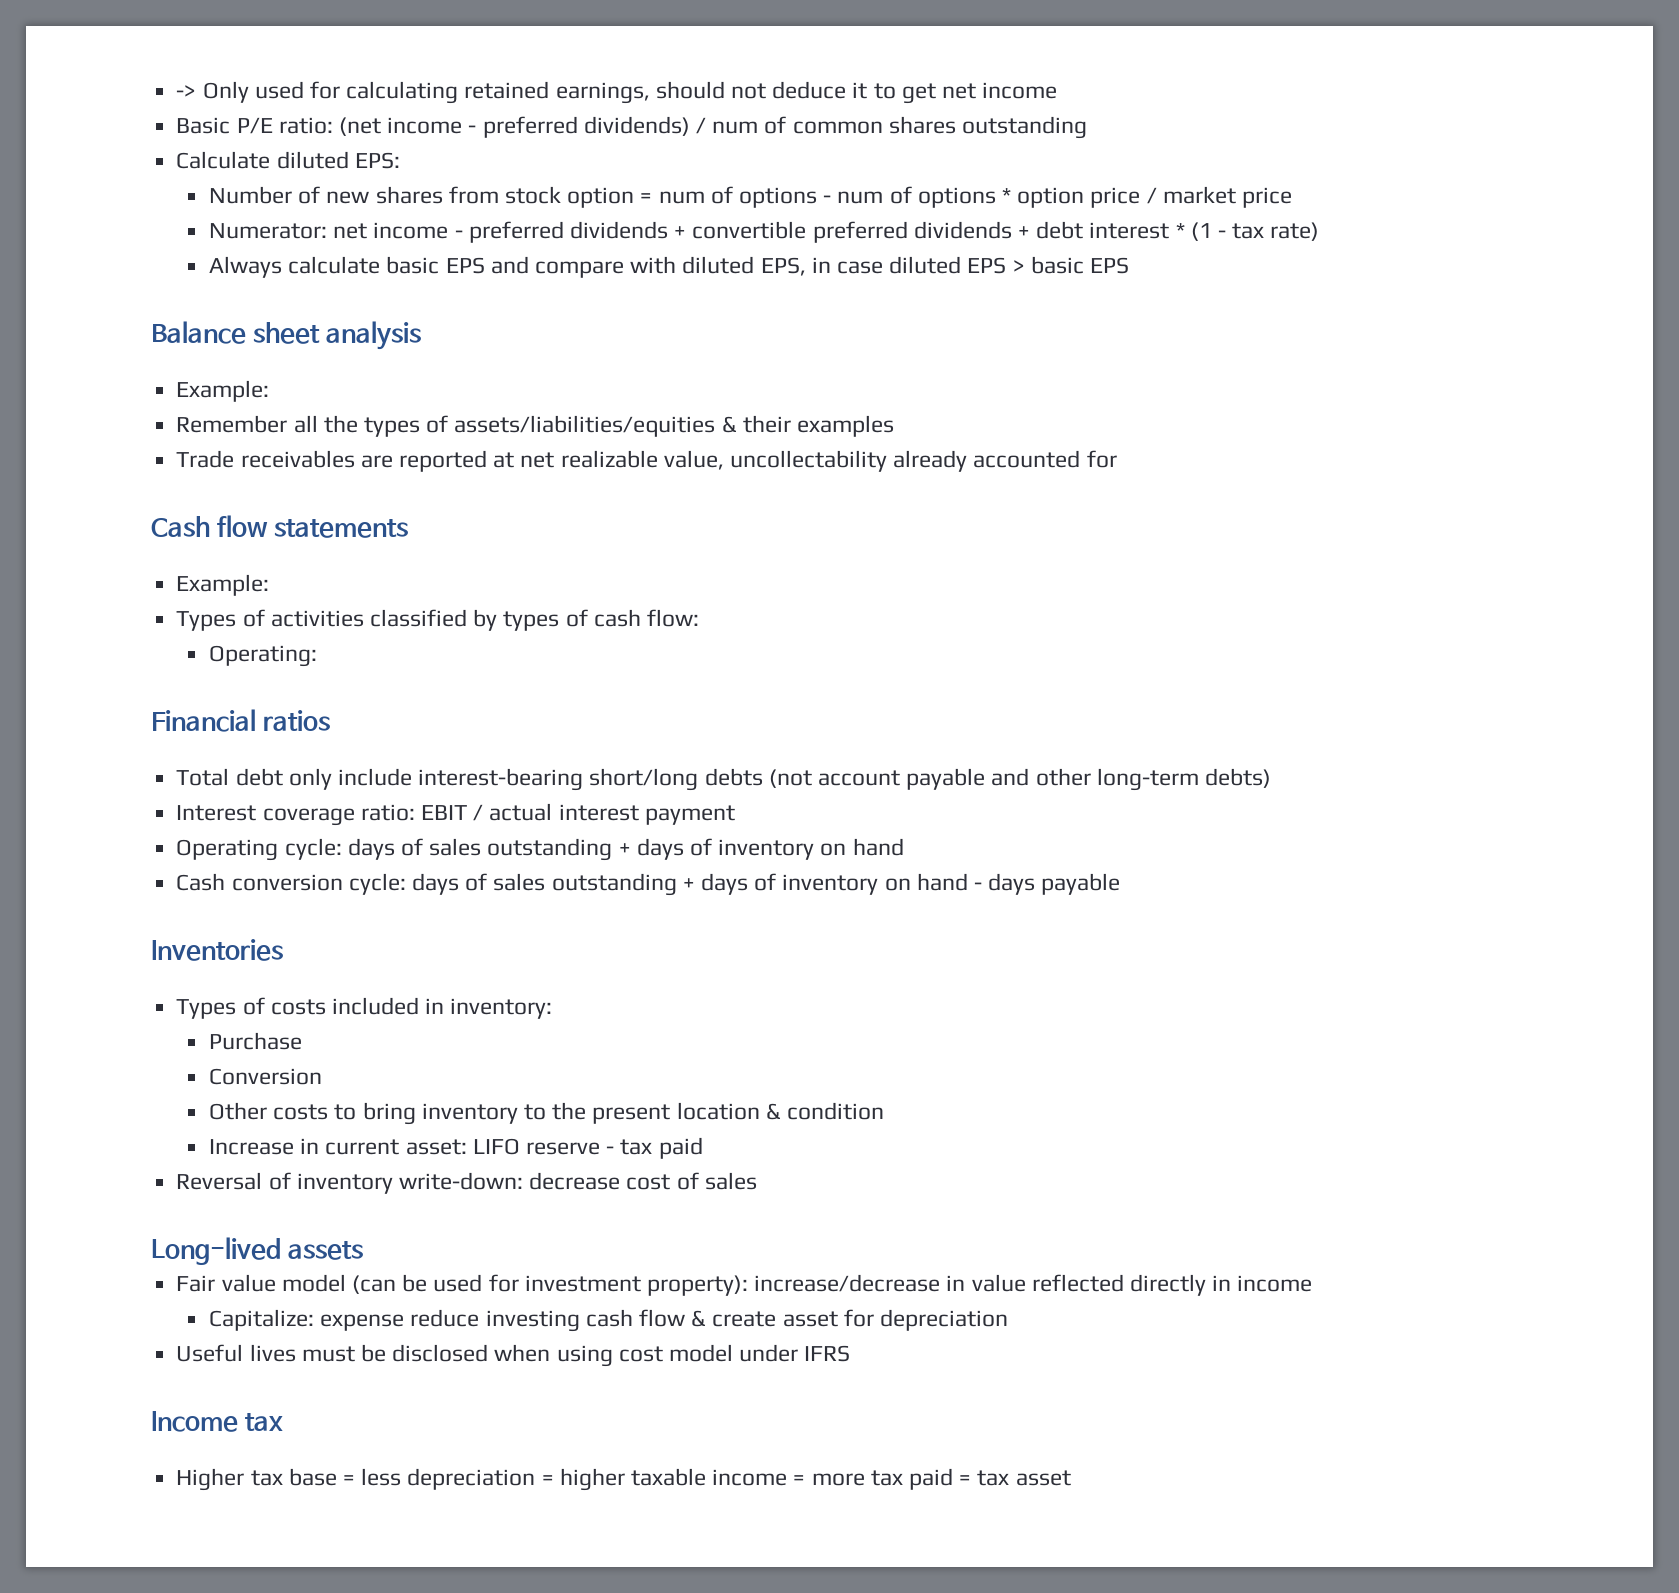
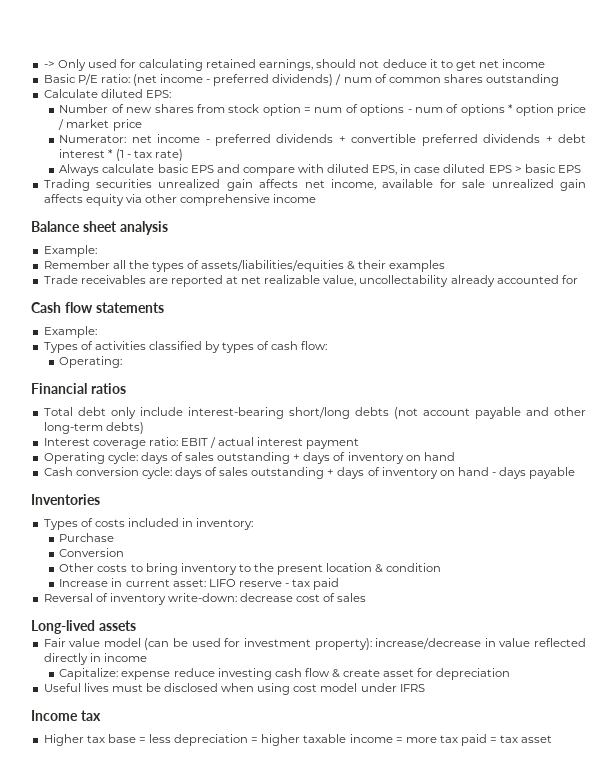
(1130, 265) none -> [43,179,586,191] [43,194,317,206] // Trading securities unrealized gain affects net income, available for sale unrealized gain affects equity via other comprehensive income

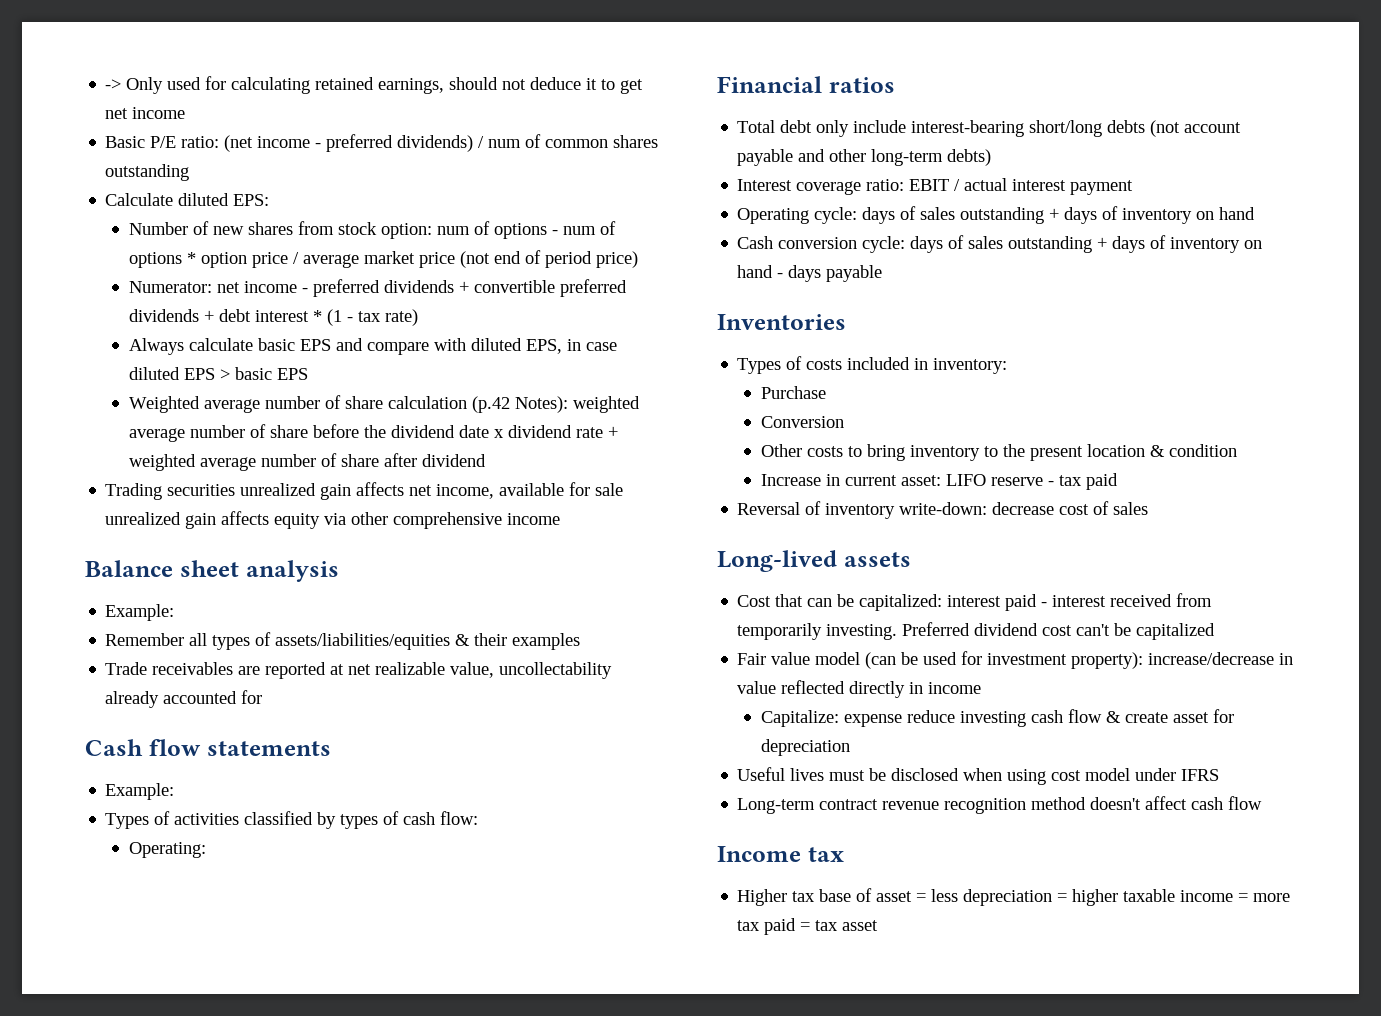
[262,104,312,116] option = -> [381,223,433,239] option:
(65, 124) none -> [303,254,360,268] average
(142, 125) none -> [460,250,639,268] (not end of period price)
(581, 169) none -> [129,395,641,413] [129,424,619,442] [129,453,487,471] // Weighted average number of share calculation (p.42 Notes): weighted average number of share before the dividend date x dividend rate + weighted average number of share after dividend
[128,260,149,269] the -> (208, 639) none
(136, 625) none -> [737,593,1213,611] [737,622,1216,640] // Cost that can be capitalized: interest paid - interest received from temporarily investing. Preferred dividend cost can't be capitalized
(425, 688) none -> [737,796,1263,814] // Long-term contract revenue recognition method doesn't affect cash flow
(136, 738) none -> [856,888,913,902] of asset

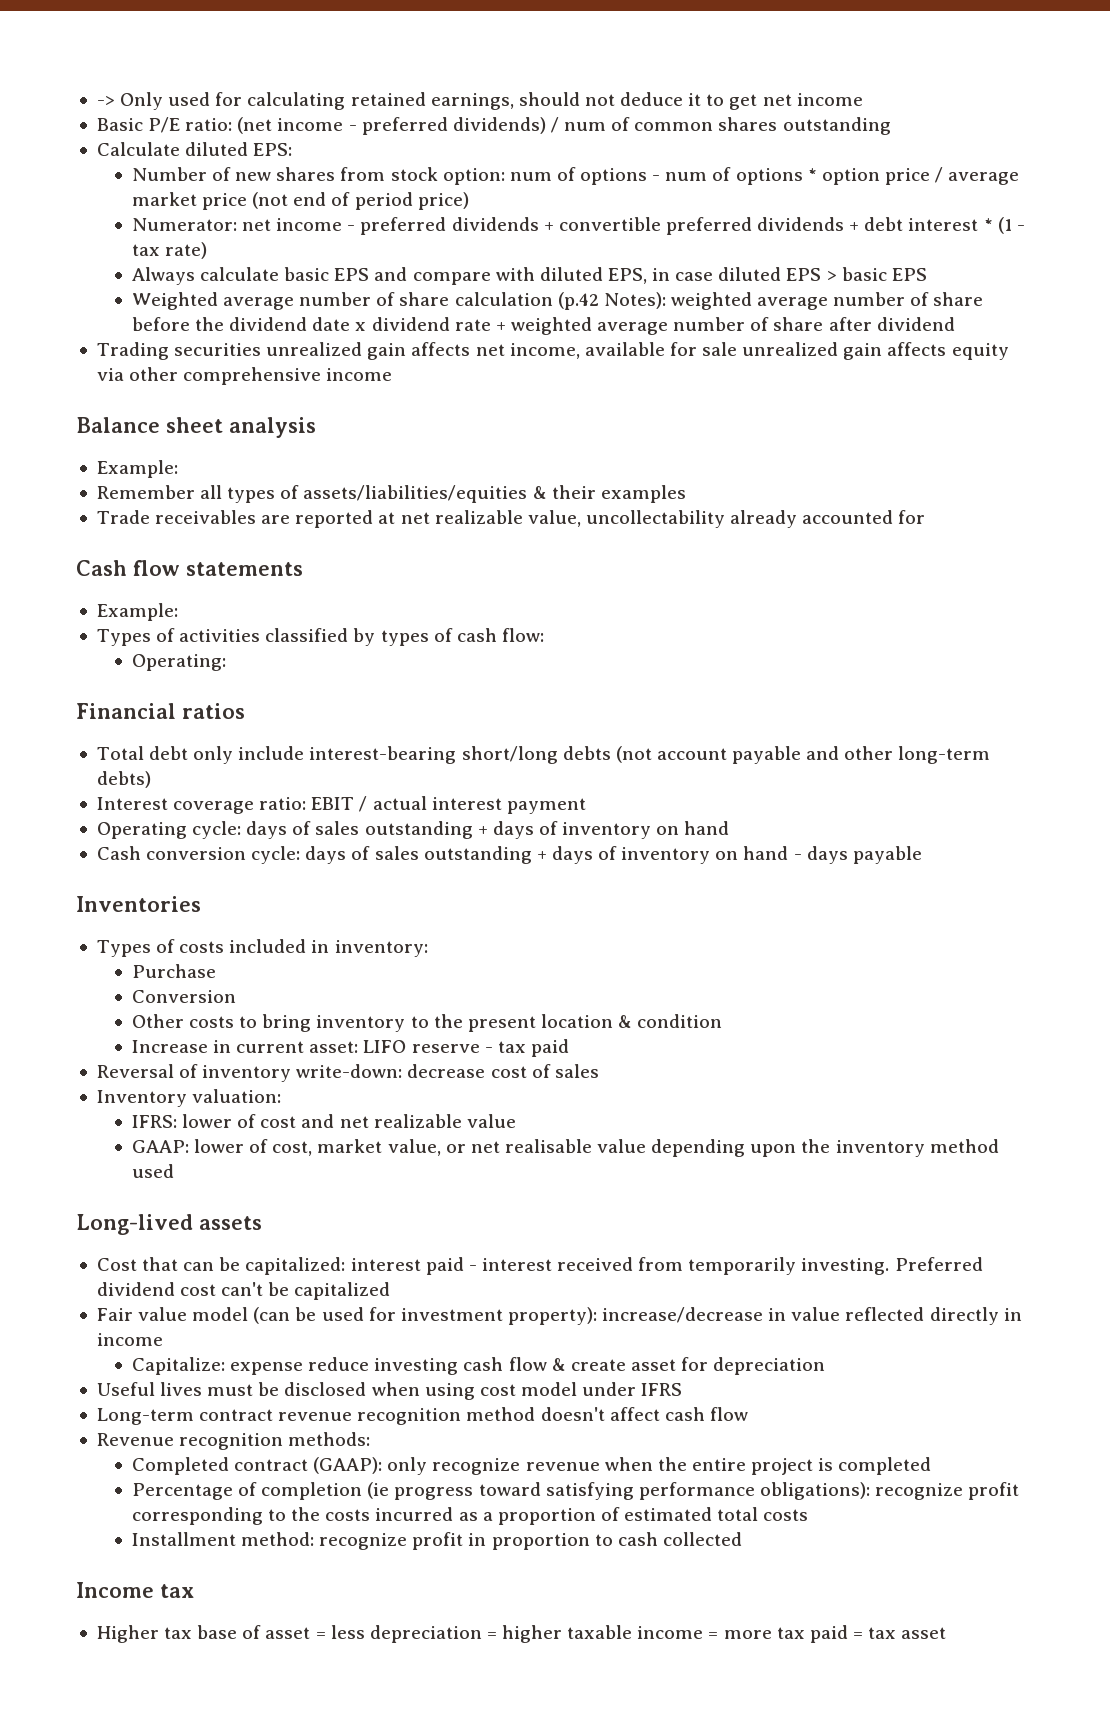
(1149, 508) none -> [96,1089,282,1107] [131,1114,516,1128] [131,1139,999,1157] [131,1164,174,1178] // Inventory valuation: // IFRS: lower of cost and net realizable value // GAAP: lower of cost, market value, or net realisable value depending upon the inventory method used
(1263, 803) none -> [96,1432,371,1450] [131,1457,932,1475] [131,1482,1020,1500] [131,1507,809,1525] [131,1532,742,1550] // Revenue recognition methods: // Completed contract (GAAP): only recognize revenue when the entire project is completed // Percentage of completion (ie progress toward satisfying performance obligations): recognize profit corresponding to the costs incurred as a proportion of estimated total costs // Installment method: recognize profit in proportion to cash collected

